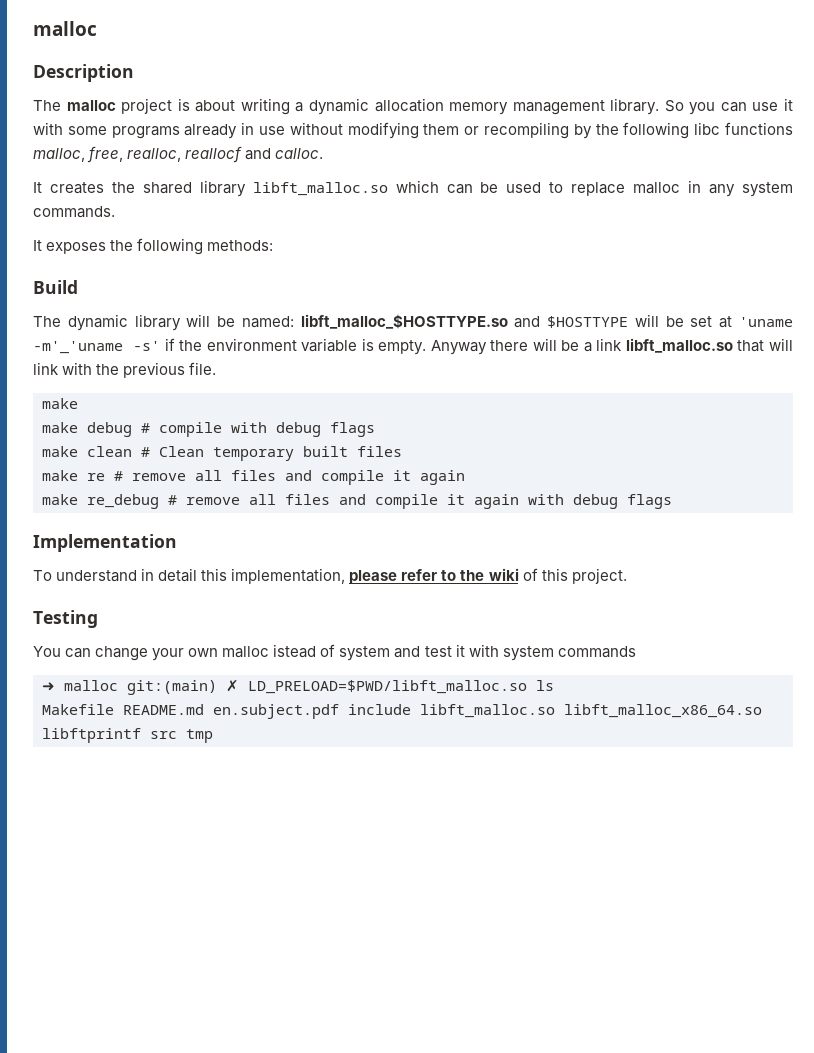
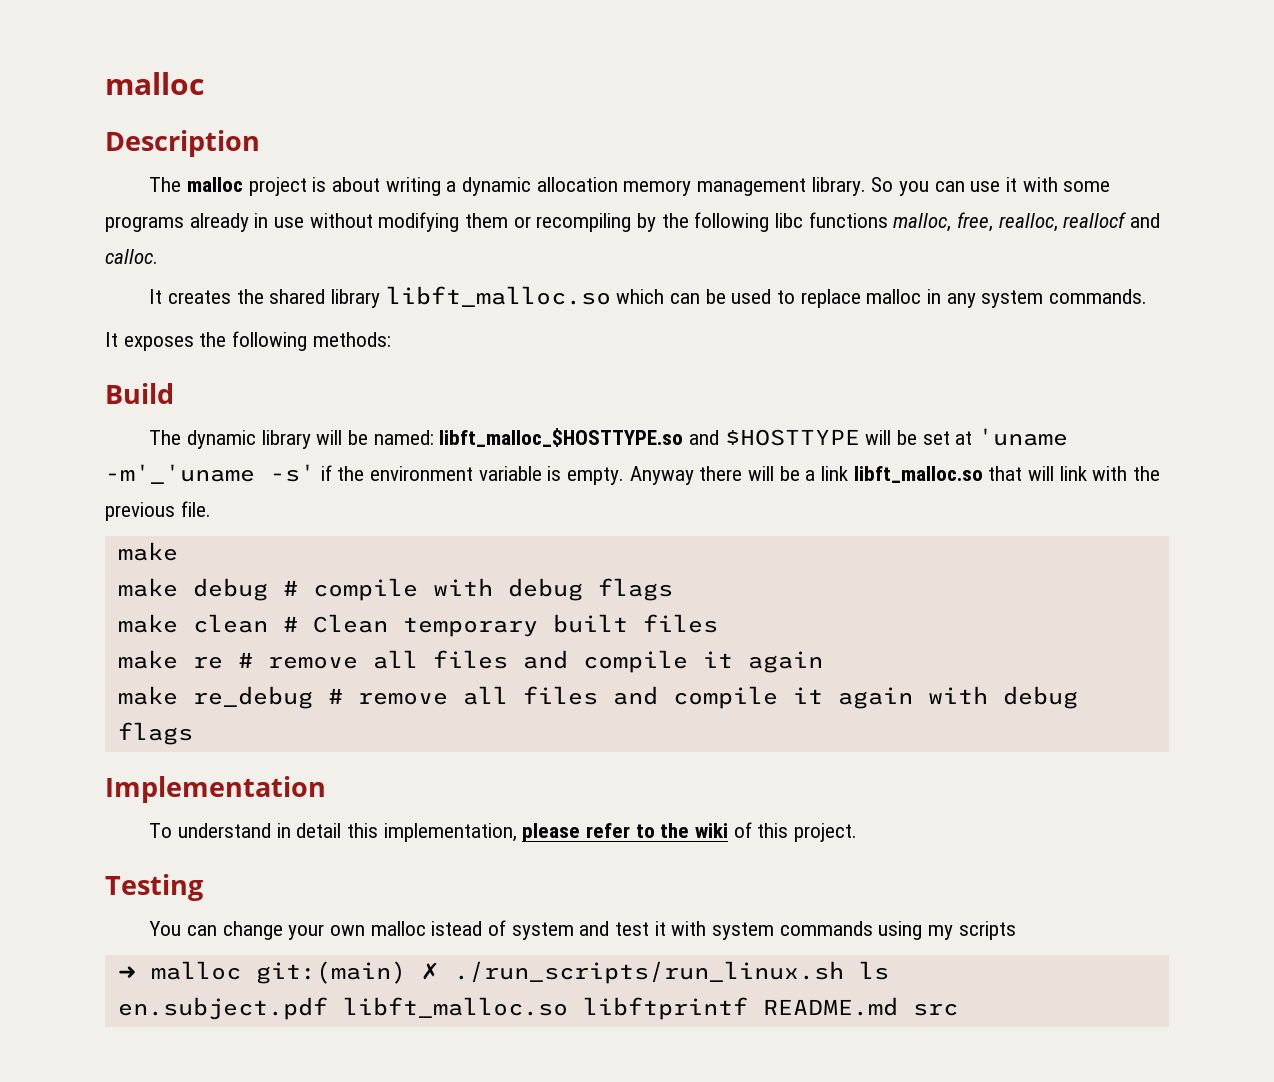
(636, 652) none -> [878,921,1016,940] using my scripts
[248,680,527,694] LD_PRELOAD=$PWD/libft_malloc.so -> [453,961,844,984] ./run_scripts/run_linux.sh
[42,704,762,719] [42,728,213,743] Makefile README.md en.subject.pdf include libft_malloc.so libft_malloc_x86_64.so libftprintf src tmp -> [117,997,958,1020] en.subject.pdf libft_malloc.so libftprintf README.md src

